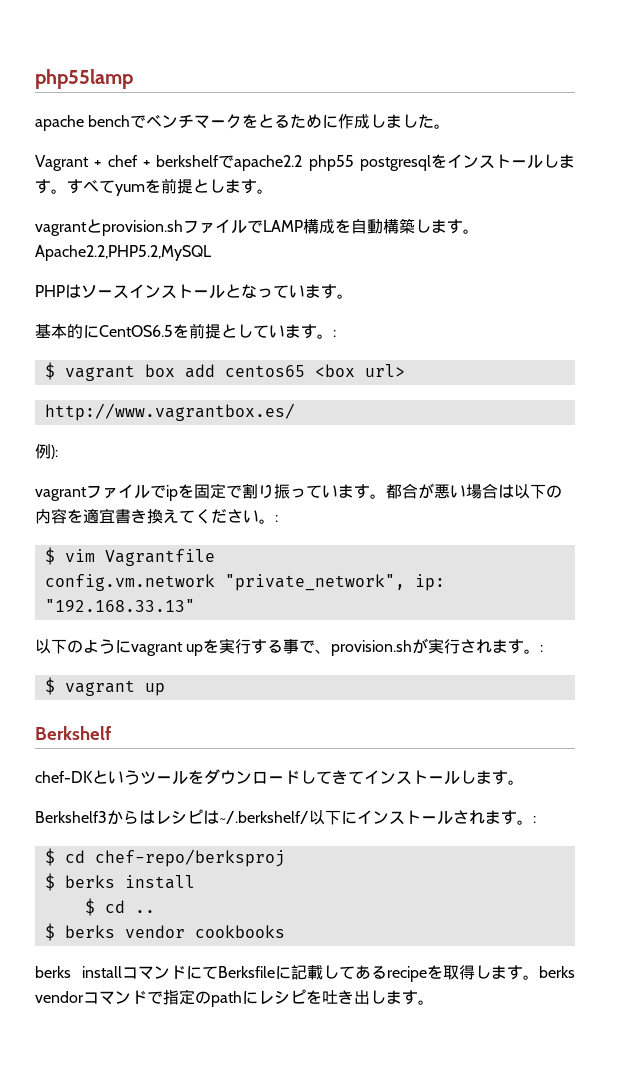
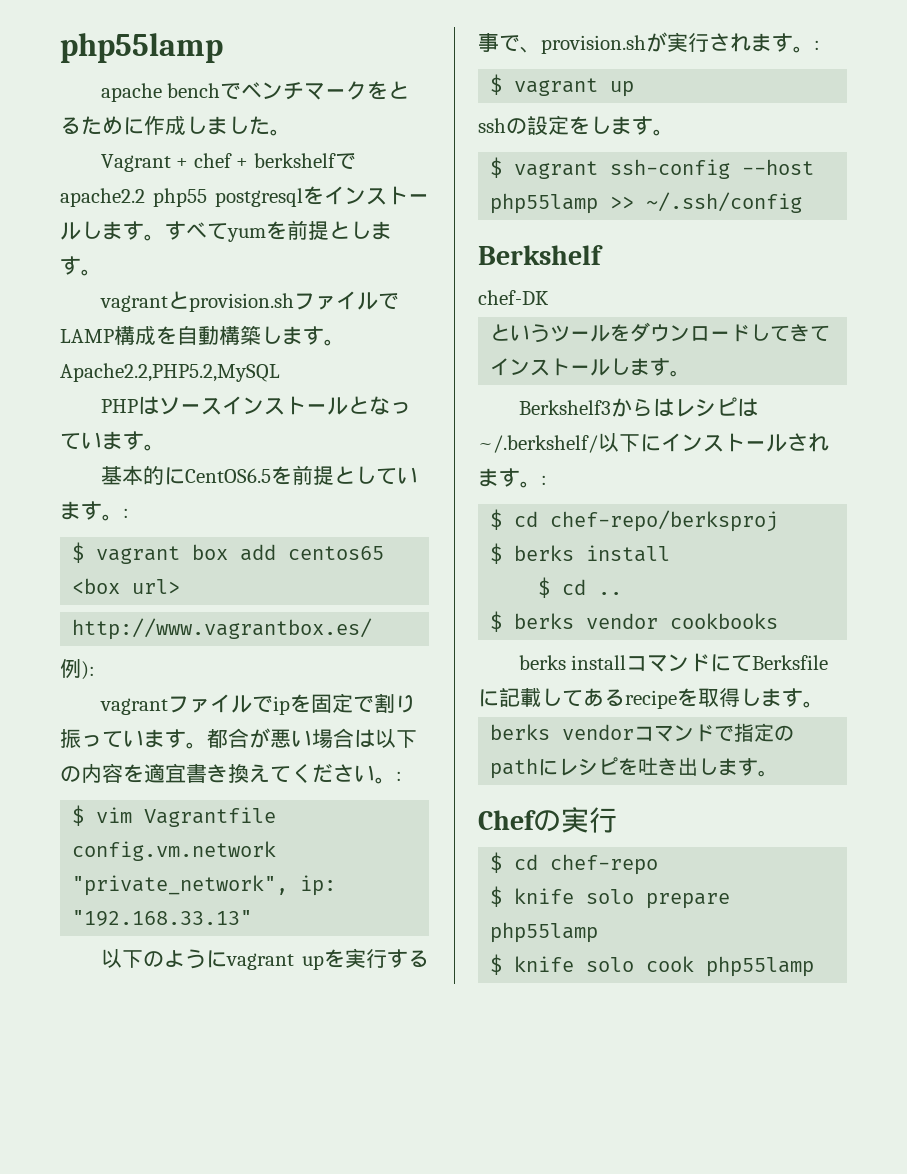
(165, 689) none -> [478,115,674,136] [490,157,815,179] [490,192,803,214] // sshの設定をします。 // $ vagrant ssh-config --host php55lamp >> ~/.ssh/config
(93, 777) none -> (549, 297) //
(539, 977) none -> (824, 704) //
(434, 1002) none -> [478,807,617,833] [490,852,659,875] [490,886,731,909] [490,922,599,943] [490,954,815,977] // Chefの実行 // $ cd chef-repo // $ knife solo prepare php55lamp // $ knife solo cook php55lamp

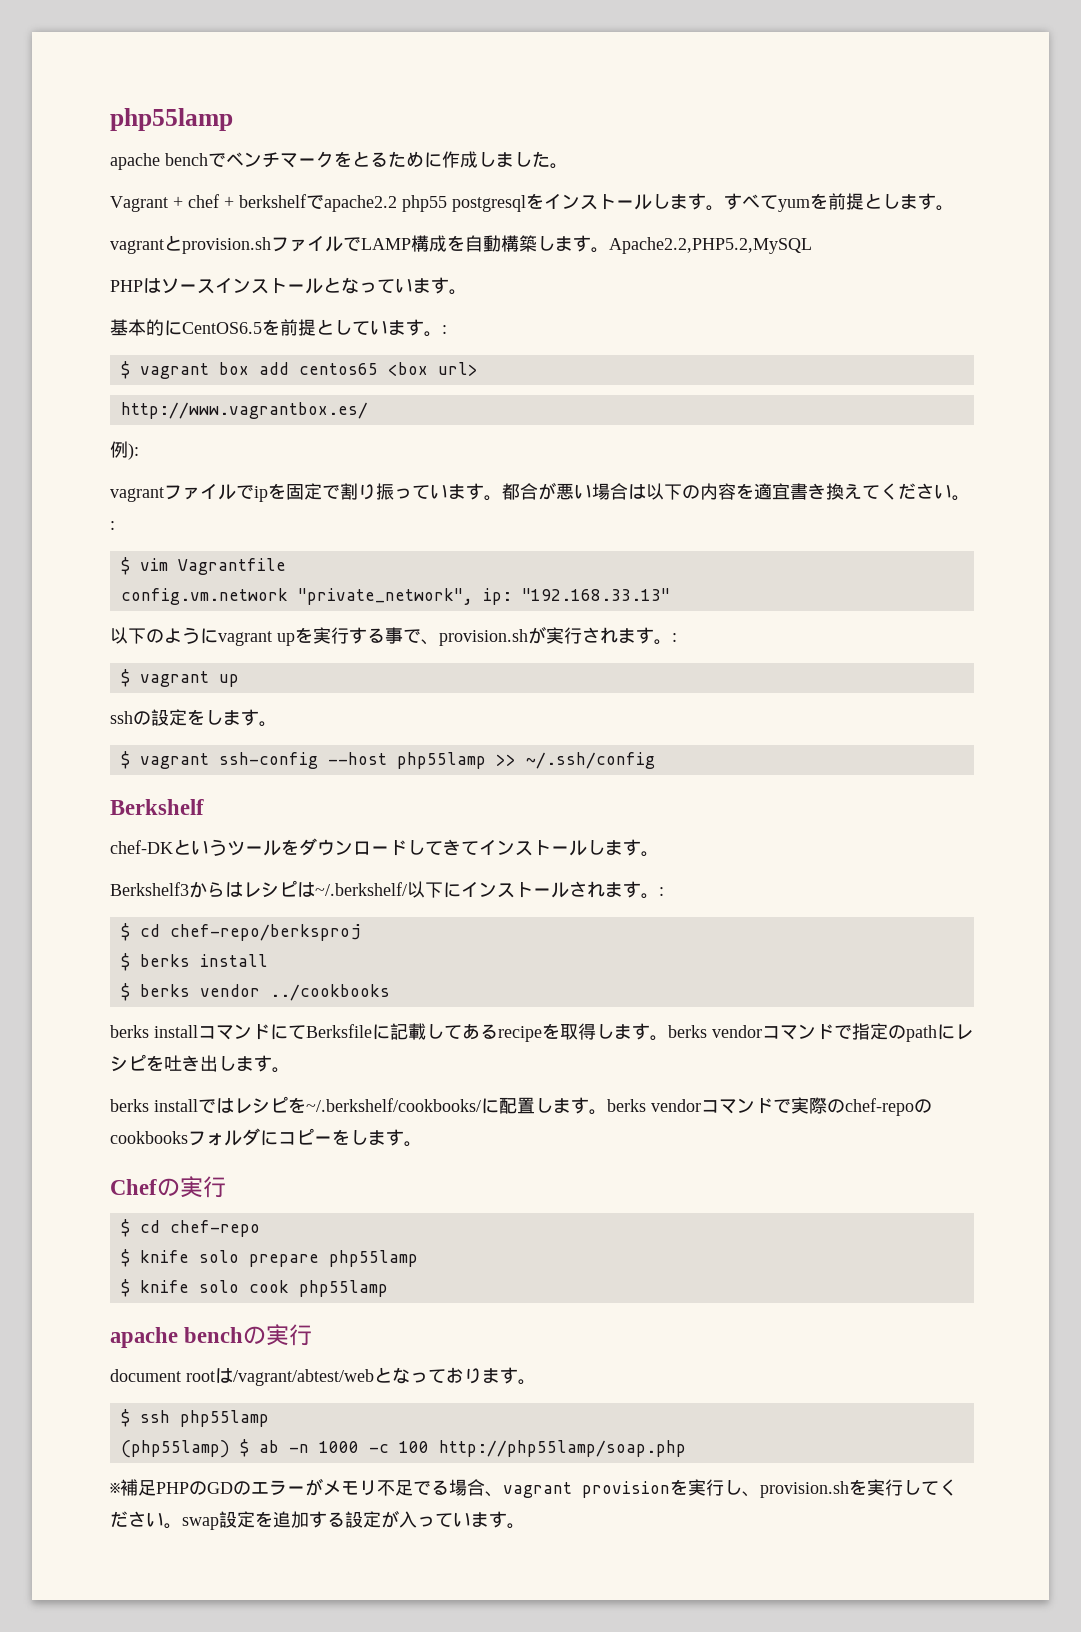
(549, 297) // -> (173, 847) none
[538,577,623,598] // $ cd .. -> (268, 960) none
[670,613,779,629] cookbooks -> [269,984,390,1001] ../cookbooks
(824, 704) // -> (668, 1038) none
(779, 773) none -> [110,1096,932,1116] [110,1128,422,1147] // berks installではレシピを~/.berkshelf/cookbooks/に配置します。berks vendorコマンドで実際のchef-repoのcookbooksフォルダにコピーをします。
(815, 966) none -> [110,1324,313,1348] [110,1367,536,1386] [120,1409,269,1427] [120,1439,686,1458] [110,1478,957,1498] [110,1510,525,1530] // apache benchの実行 // document rootは/vagrant/abtest/webとなっております。 // $ ssh php55lamp // (php55lamp) $ ab -n 1000 -c 100 http://php55lamp/soap.php // ※補足PHPのGDのエラーがメモリ不足でる場合、vagrant provisionを実行し、provision.shを実行してください。swap設定を追加する設定が入っています。

